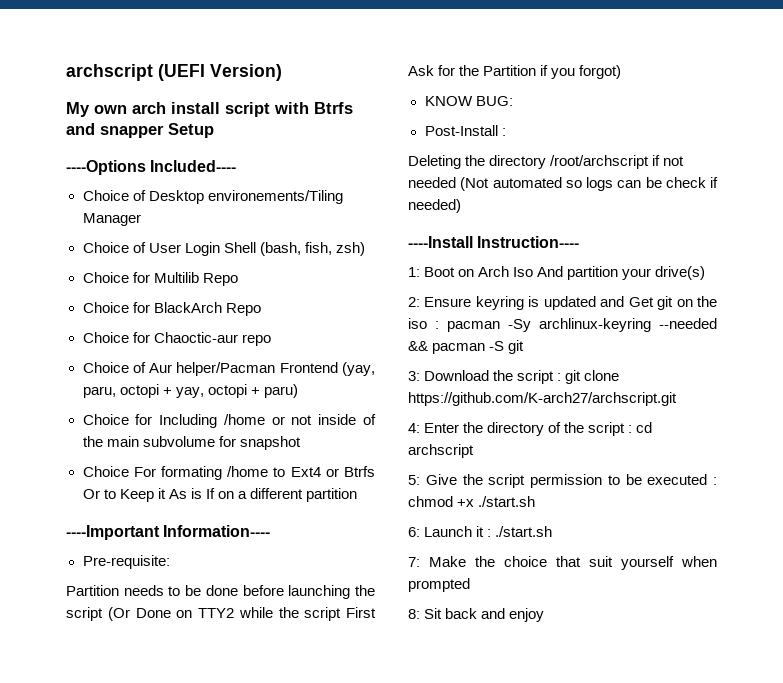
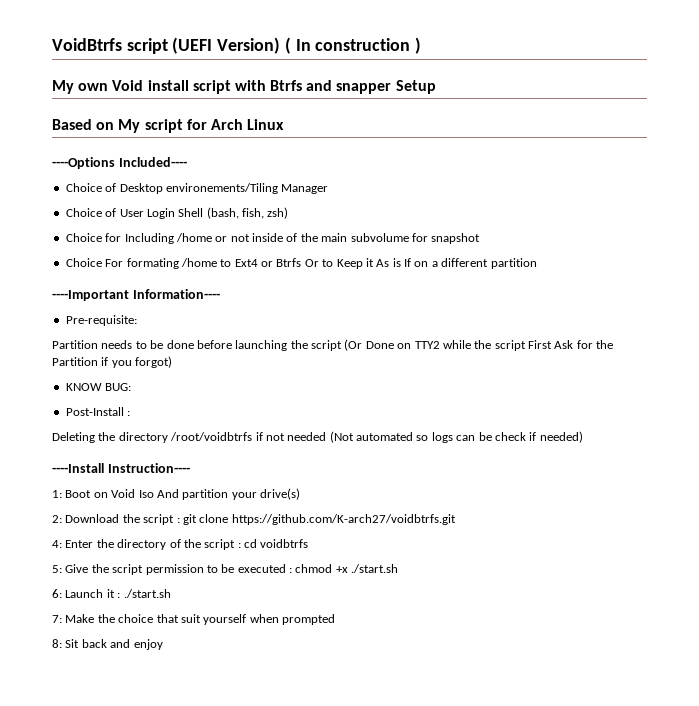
[66,64,153,81] archscript -> [52,38,168,54] VoidBtrfs script
(282, 72) none -> [284,37,422,54] ( In construction )
[132,102,166,114] arch -> [112,80,144,91] Void
(214, 130) none -> [52,119,285,133] // Based on My script for Arch Linux
[82,272,238,286] [82,302,261,316] [82,332,271,346] [82,362,375,376] [82,384,298,398] // Choice for Multilib Repo // Choice for BlackArch Repo // Choice for Chaoctic-aur repo // Choice of Aur helper/Pacman Frontend (yay, paru, octopi + yay, octopi + paru) -> (289, 213) none
[550,155,650,169] /root/archscript -> [170,432,253,441] /root/voidbtrfs
[478,266,510,277] Arch -> [111,489,136,498] Void
[424,296,717,310] [408,318,717,332] [408,340,525,354] [408,371,420,381] Ensure keyring is updated and Get git on the iso : pacman -Sy archlinux-keyring --needed && pacman -S git // 3: -> (62, 519) none
[408,392,677,406] https://github.com/K-arch27/archscript.git -> [231,514,456,525] https://github.com/K-arch27/voidbtrfs.git
[408,444,474,458] archscript -> [260,539,309,548] voidbtrfs

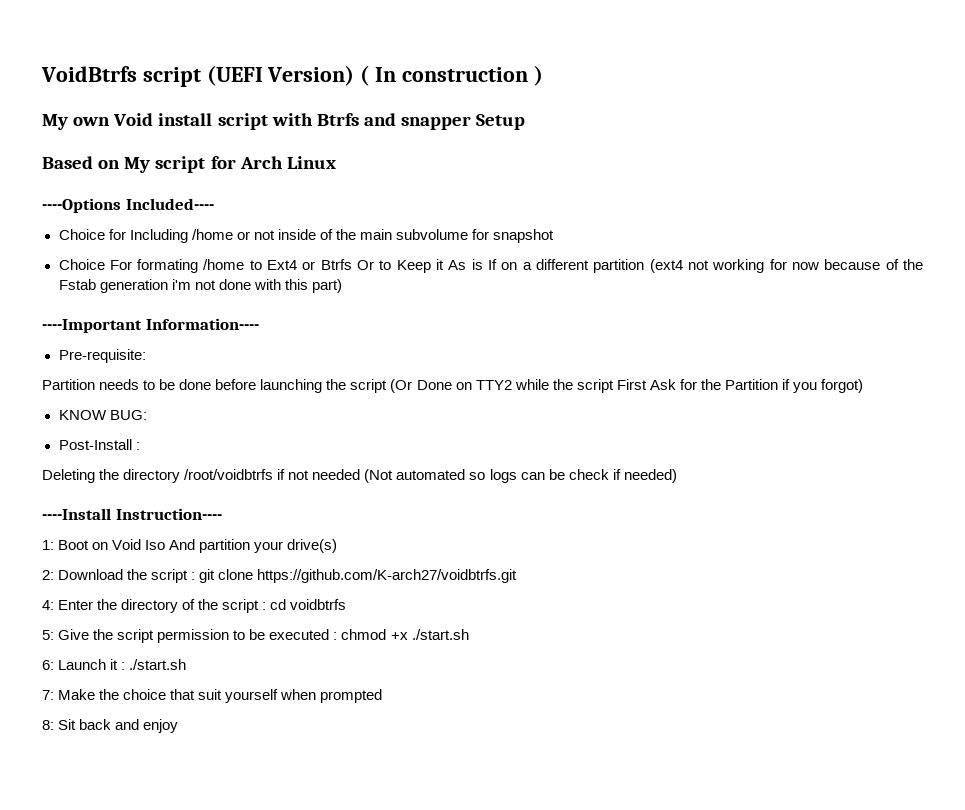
[65,183,329,194] [65,207,289,219] // Choice of Desktop environements/Tiling Manager // Choice of User Login Shell (bash, fish, zsh) -> (214, 204) none
(537, 263) none -> [649,259,924,273] [58,279,342,293] (ext4 not working for now because of the Fstab generation i'm not done with this part)

